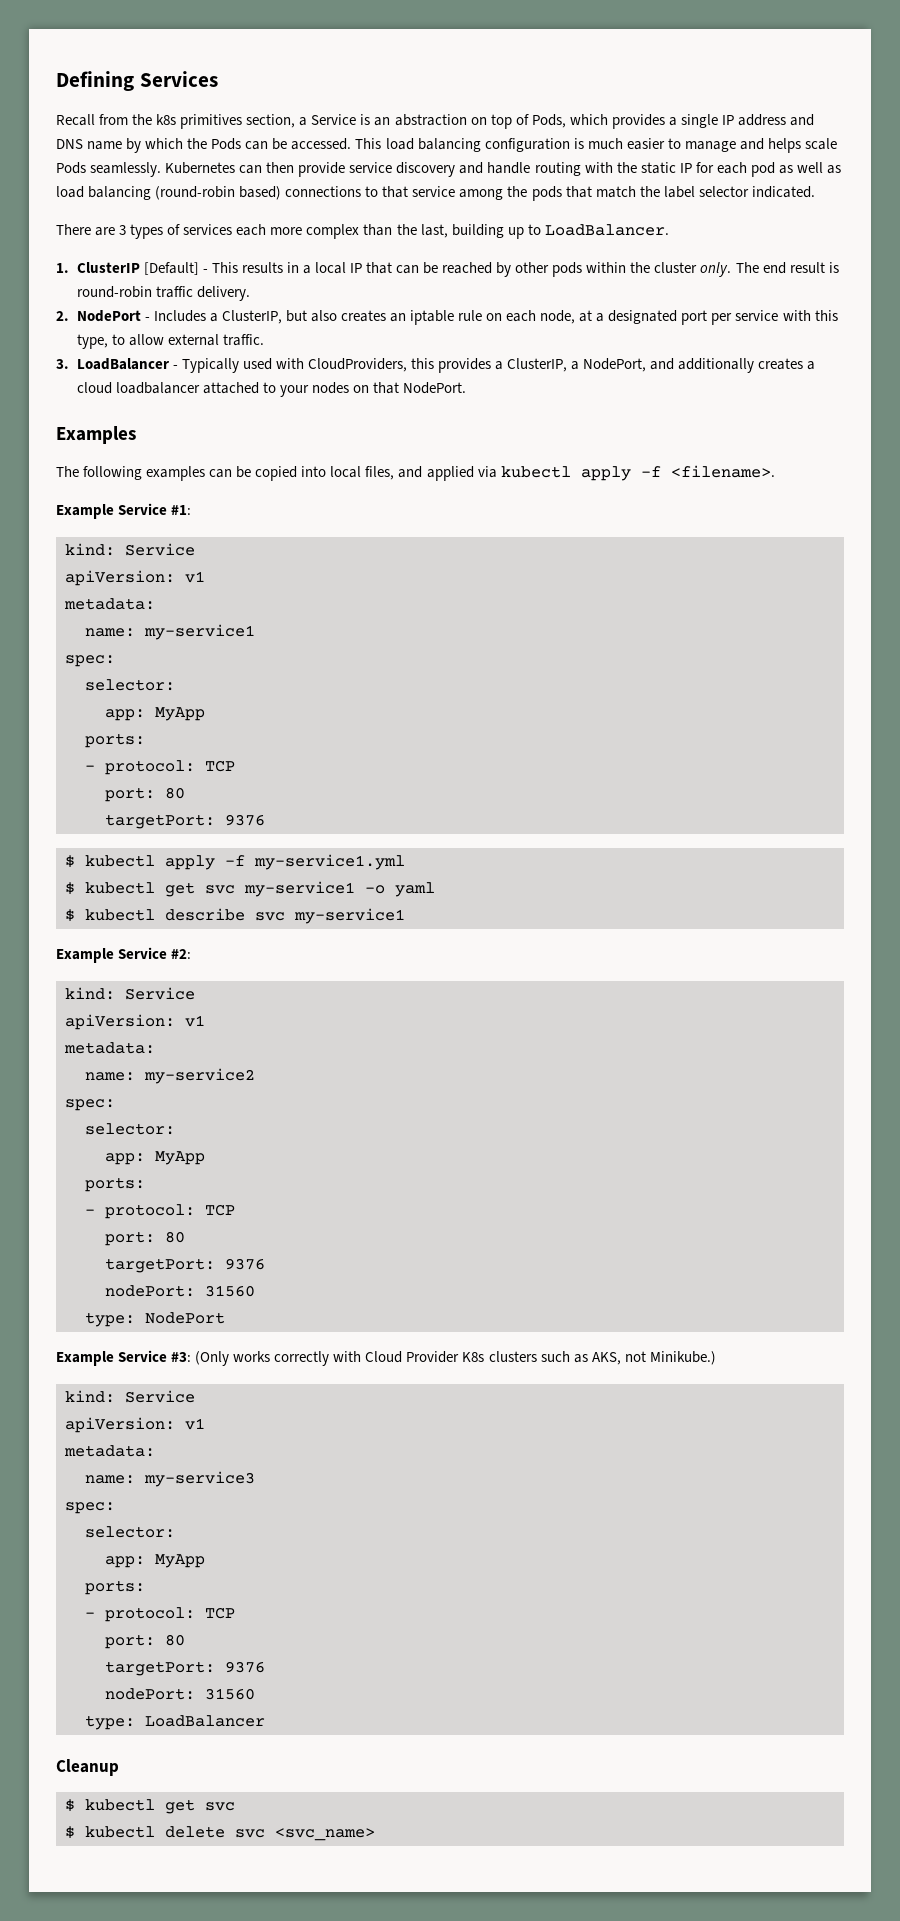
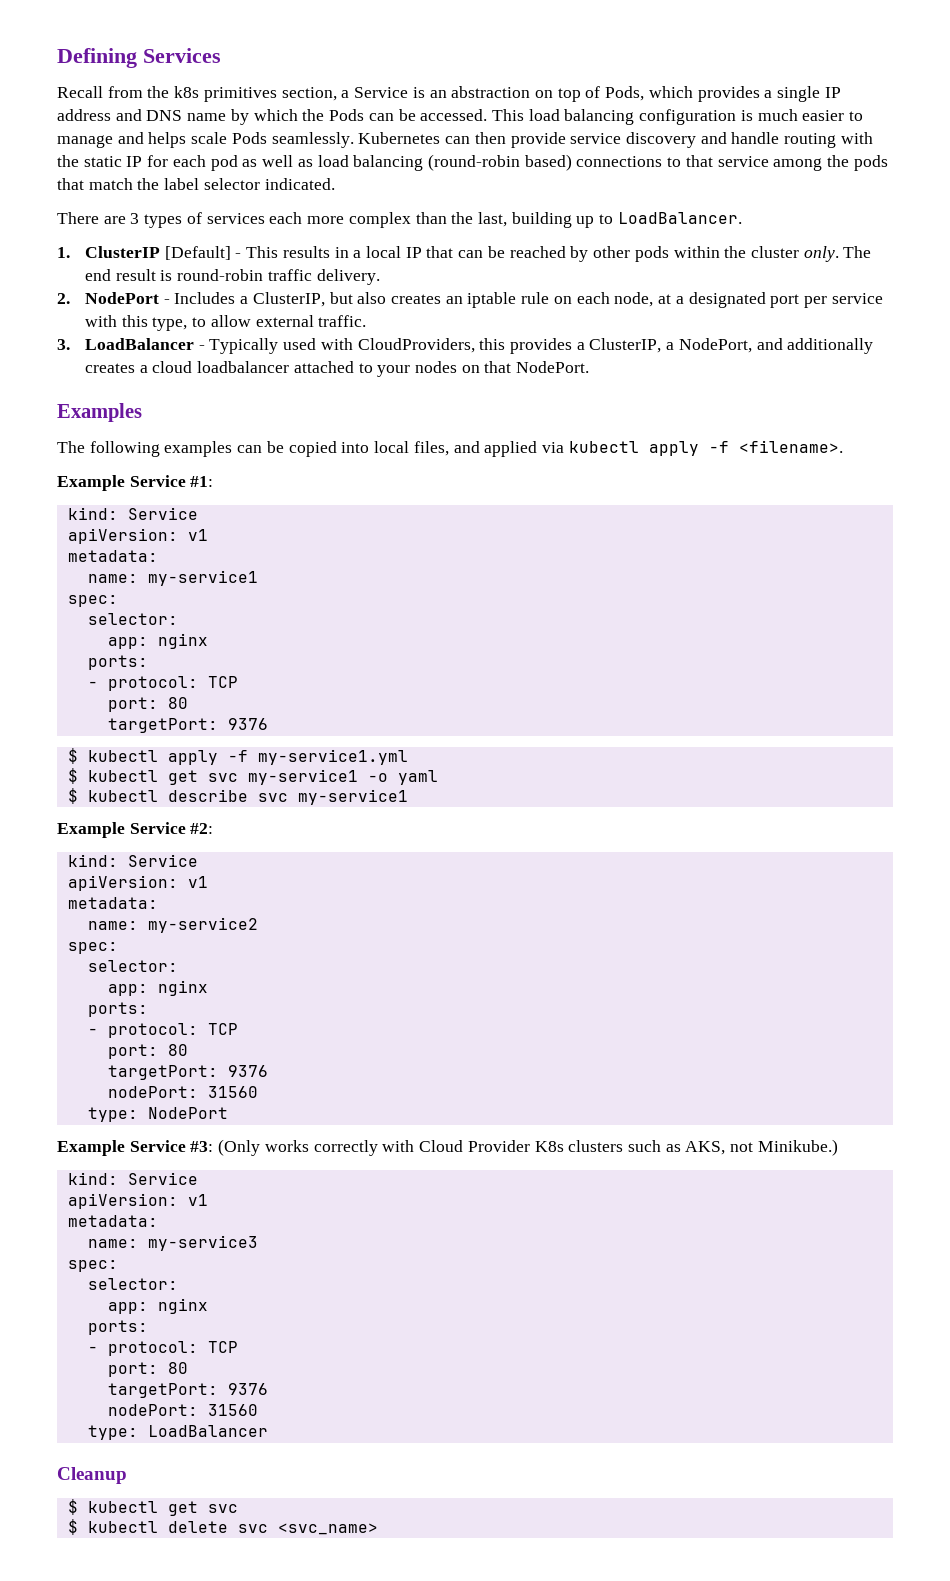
[155,707,205,721] MyApp -> [157,633,208,649] nginx
[155,1151,205,1165] MyApp -> [157,980,208,996] nginx
[155,1554,205,1568] MyApp -> [157,1298,208,1314] nginx

